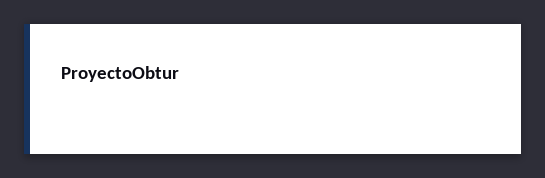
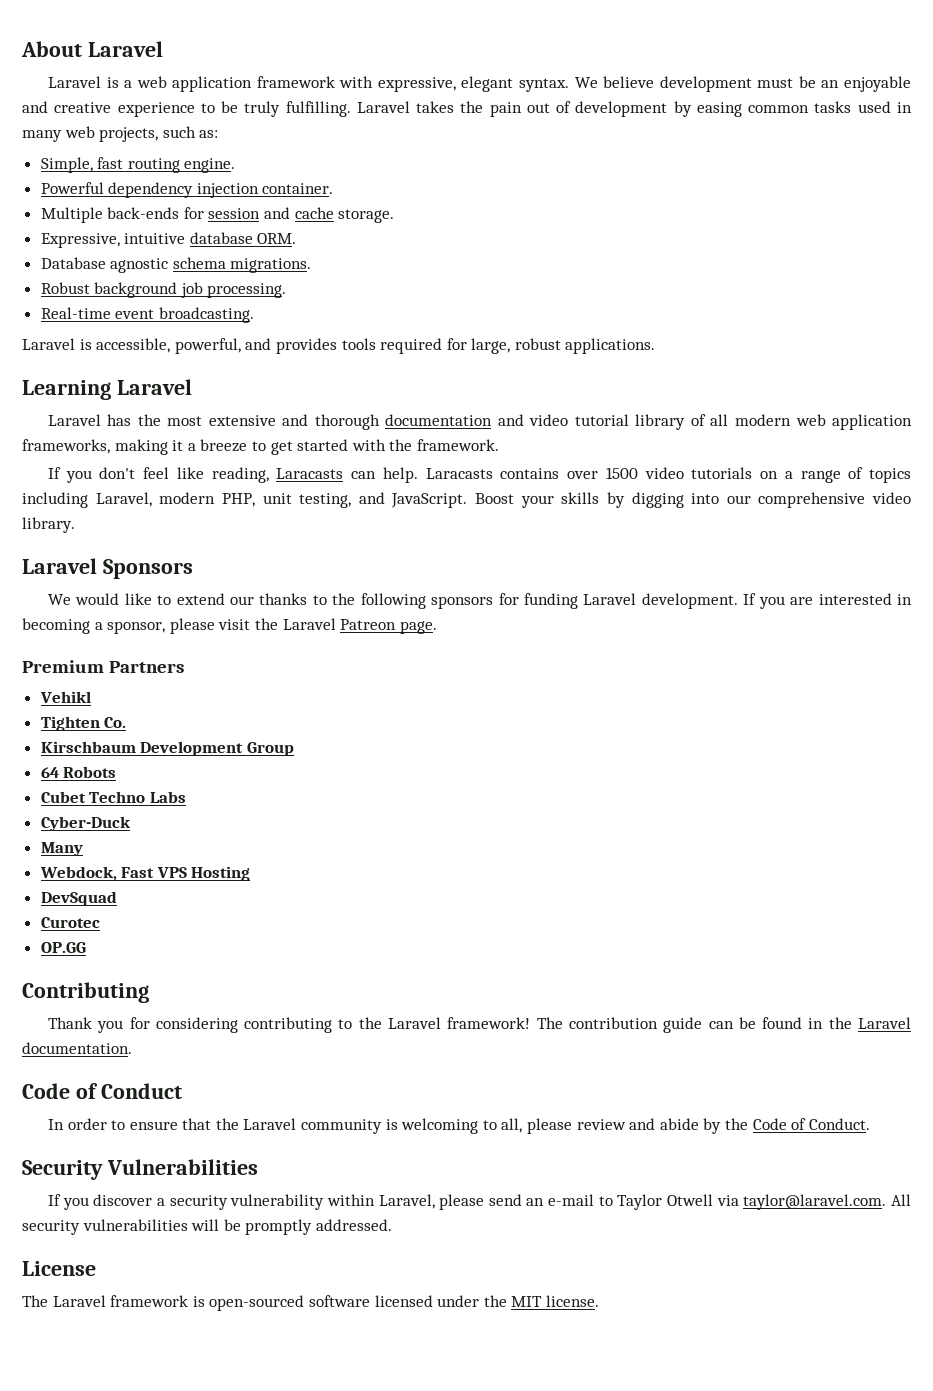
[61,66,179,82] ProyectoObtur -> [21,41,163,57] [47,76,912,92] [22,101,913,117] [22,126,219,142] [40,157,236,173] [40,182,334,198] [40,207,395,223] [40,232,297,248] [40,257,312,273] [40,282,287,298] [40,307,254,323] [22,338,656,354] [22,379,192,400] [47,414,913,430] [22,439,499,455] [47,467,911,483] [22,492,911,508] [22,517,75,533] [22,558,193,579] [47,593,913,609] [22,618,437,634] [22,660,185,673] [39,691,91,703] [40,716,127,731] [40,741,294,756] [40,766,117,778] [40,791,186,803] [40,816,131,831] [40,842,83,856] [39,866,251,881] [40,891,117,906] [40,917,100,928] [40,942,86,953] [22,982,149,1003] [47,1017,912,1033] [22,1042,132,1054] [22,1083,182,1099] [47,1118,870,1134] [22,1159,258,1180] [47,1194,911,1210] [22,1219,392,1235] [22,1261,96,1276] [22,1295,599,1311] About Laravel // Laravel is a web application framework with expressive, elegant syntax. We believe development must be an enjoyable and creative experience to be truly fulfilling. Laravel takes the pain out of development by easing common tasks used in many web projects, such as: // Simple, fast routing engine. // Powerful dependency injection container. // Multiple back-ends for session and cache storage. // Expressive, intuitive database ORM. // Database agnostic schema migrations. // Robust background job processing. // Real-time event broadcasting. // Laravel is accessible, powerful, and provides tools required for large, robust applications. // Learning Laravel // Laravel has the most extensive and thorough documentation and video tutorial library of all modern web application frameworks, making it a breeze to get started with the framework. // If you don't feel like reading, Laracasts can help. Laracasts contains over 1500 video tutorials on a range of topics including Laravel, modern PHP, unit testing, and JavaScript. Boost your skills by digging into our comprehensive video library. // Laravel Sponsors // We would like to extend our thanks to the following sponsors for funding Laravel development. If you are interested in becoming a sponsor, please visit the Laravel Patreon page. // Premium Partners // Vehikl // Tighten Co. // Kirschbaum Development Group // 64 Robots // Cubet Techno Labs // Cyber-Duck // Many // Webdock, Fast VPS Hosting // DevSquad // Curotec // OP.GG // Contributing // Thank you for considering contributing to the Laravel framework! The contribution guide can be found in the Laravel documentation. // Code of Conduct // In order to ensure that the Laravel community is welcoming to all, please review and abide by the Code of Conduct. // Security Vulnerabilities // If you discover a security vulnerability within Laravel, please send an e-mail to Taylor Otwell via taylor@laravel.com. All security vulnerabilities will be promptly addressed. // License // The Laravel framework is open-sourced software licensed under the MIT license.

